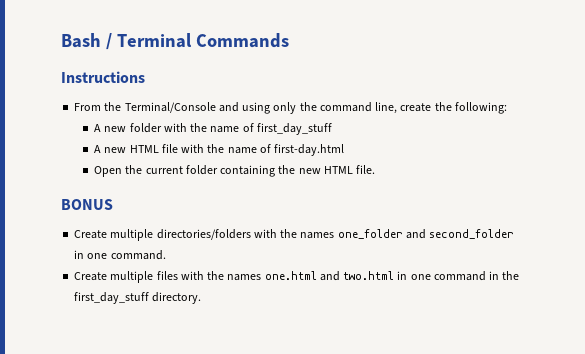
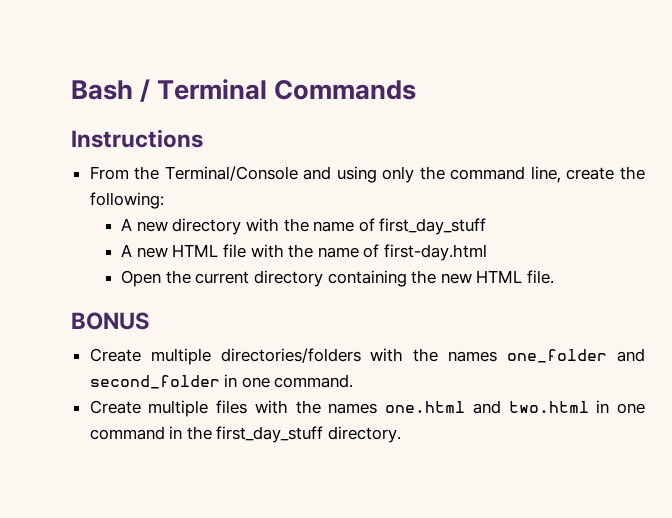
[129,123,162,133] folder -> [172,218,242,235] directory
[185,165,218,175] folder -> [253,270,323,287] directory

